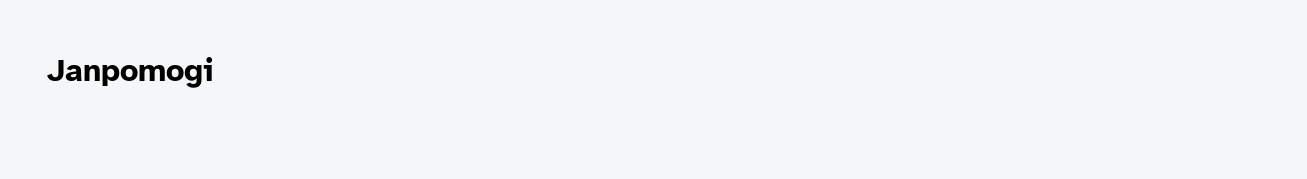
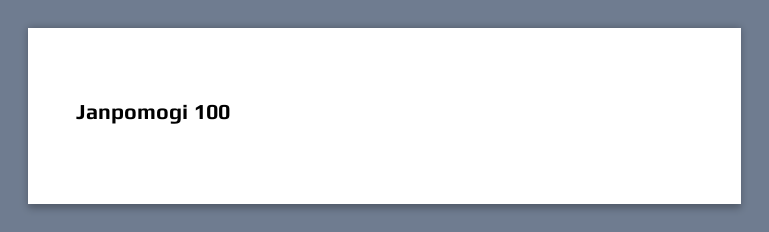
(213, 72) none -> [193,104,230,120] 100

